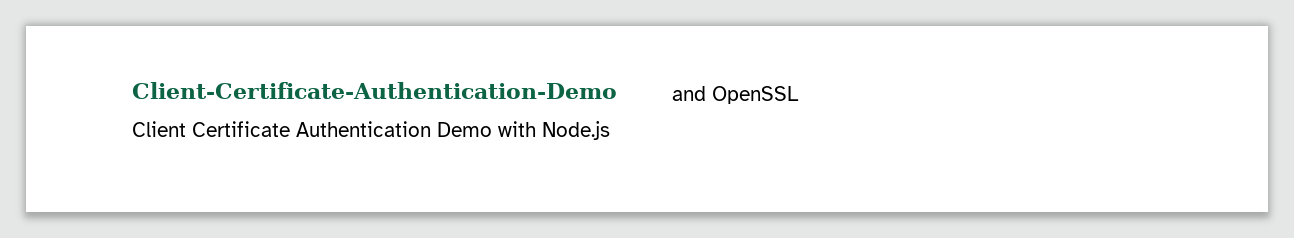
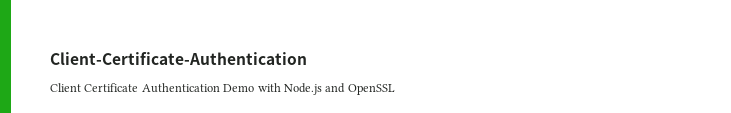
[132,82,617,99] Client-Certificate-Authentication-Demo -> [50,52,307,65] Client-Certificate-Authentication

